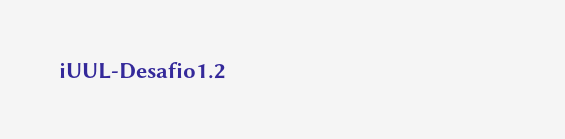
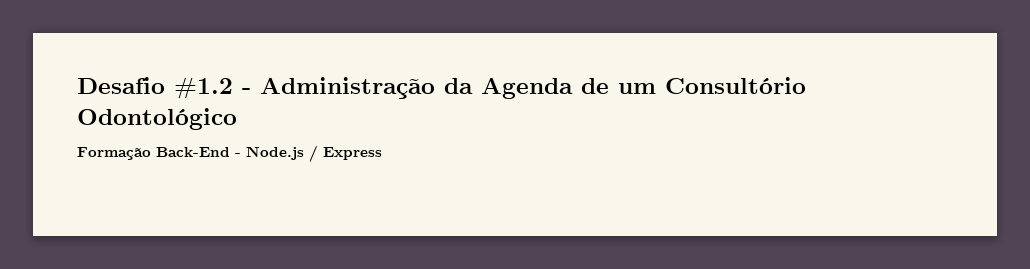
[59,62,226,79] iUUL-Desafio1.2 -> [77,77,806,99] [77,108,237,130] [77,145,382,162] Desafio #1.2 - Administração da Agenda de um Consultório Odontológico // Formação Back-End - Node.js / Express

